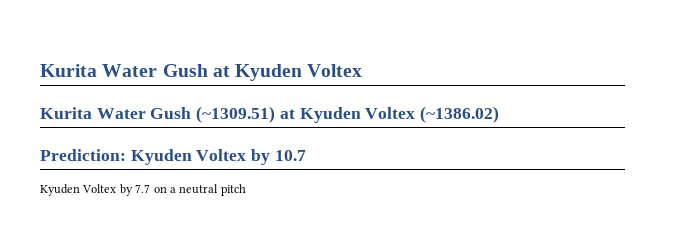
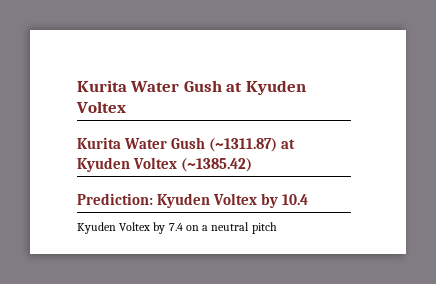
[196,106,500,123] (~1309.51) at Kyuden Voltex (~1386.02) -> [209,138,296,152] [77,157,253,172] (~1311.87) at Kyuden Voltex (~1385.42)
[274,150,306,161] [40,184,151,196] 10.7 // Kyuden Voltex by 7.7 -> [282,194,309,205] [77,222,183,234] 10.4 // Kyuden Voltex by 7.4

